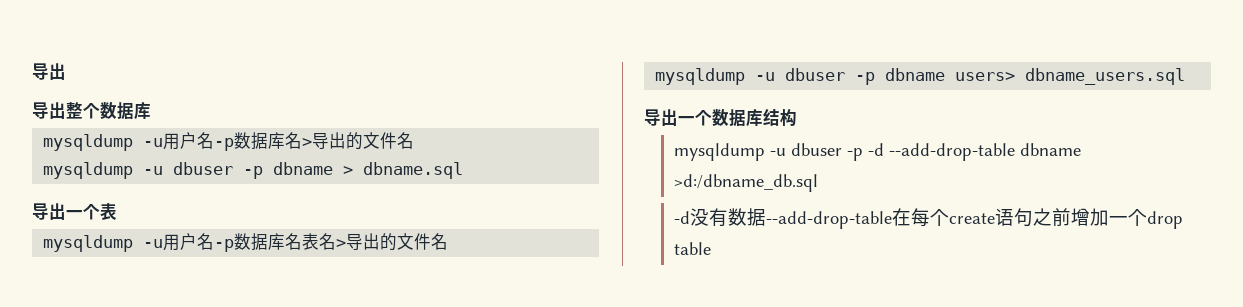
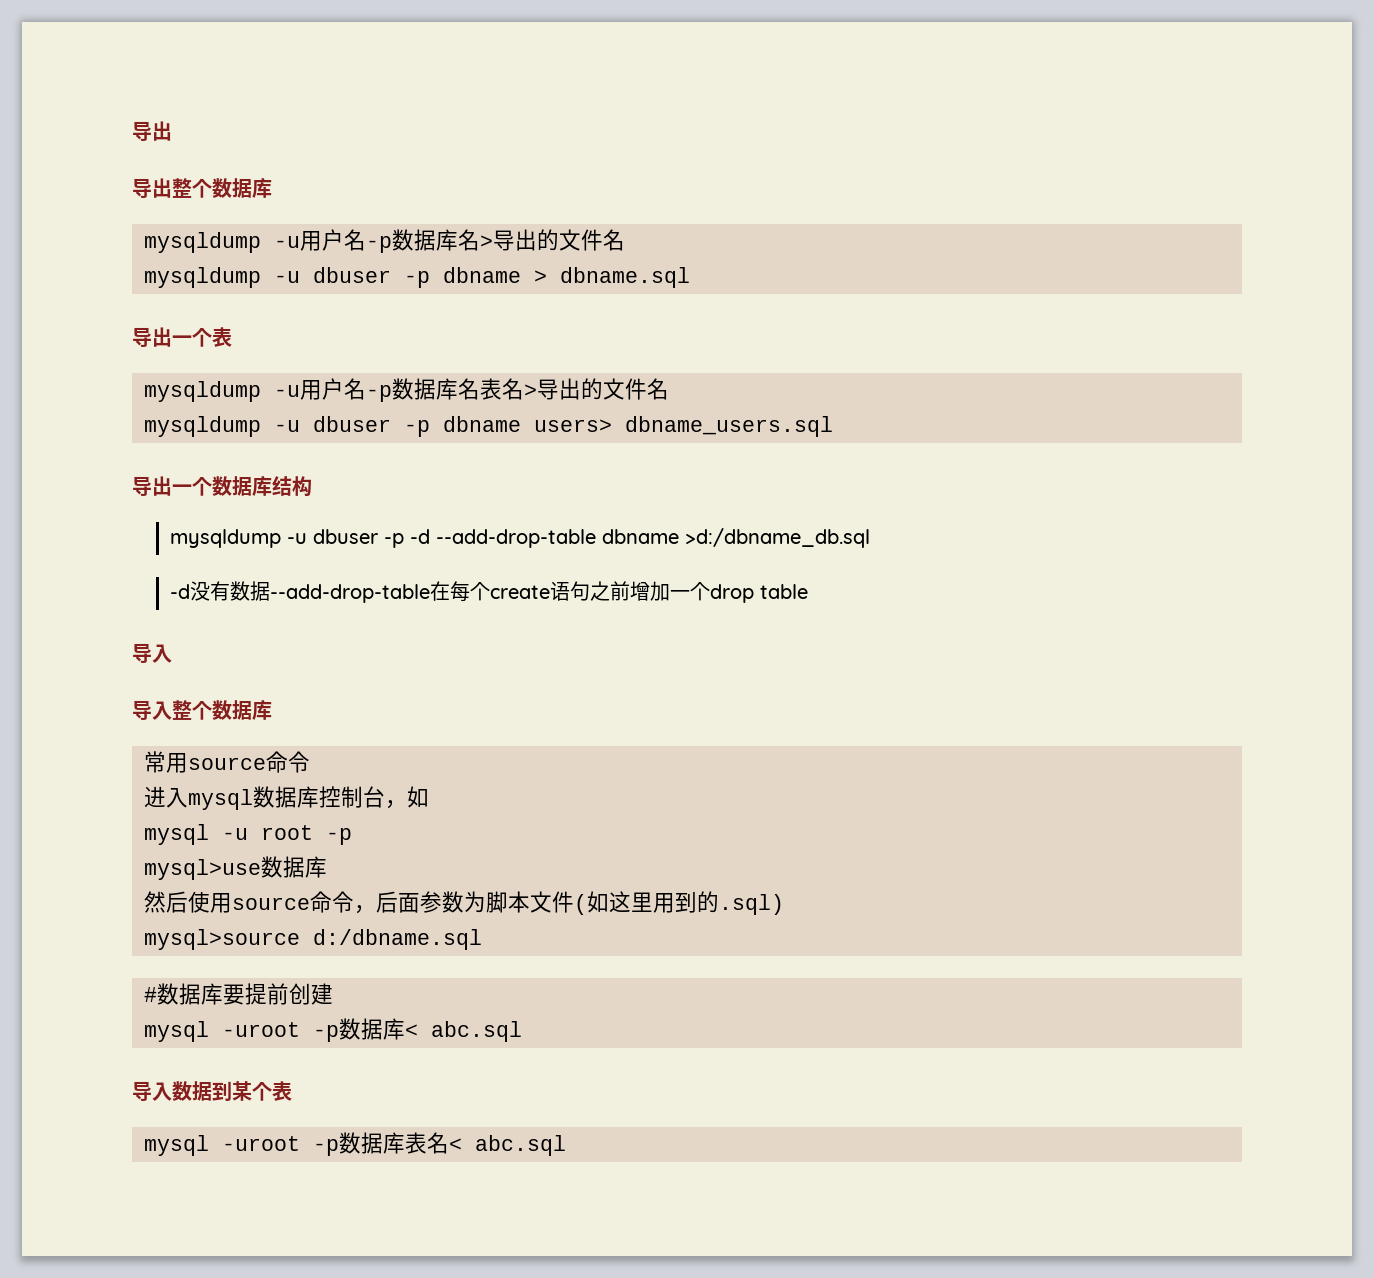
(712, 248) none -> [132,643,172,663] [132,700,272,720] [144,751,310,773] [144,786,429,810] [144,824,352,845] [144,856,327,880] [144,891,784,915] [144,929,482,950] [144,983,333,1005] [144,1018,522,1042] [132,1081,292,1101] [144,1132,566,1156] // 导入 // 导入整个数据库 // 常用source命令 // 进入mysql数据库控制台，如 // mysql -u root -p // mysql>use数据库 // 然后使用source命令，后面参数为脚本文件(如这里用到的.sql) // mysql>source d:/dbname.sql // #数据库要提前创建 // mysql -uroot -p数据库< abc.sql // 导入数据到某个表 // mysql -uroot -p数据库表名< abc.sql

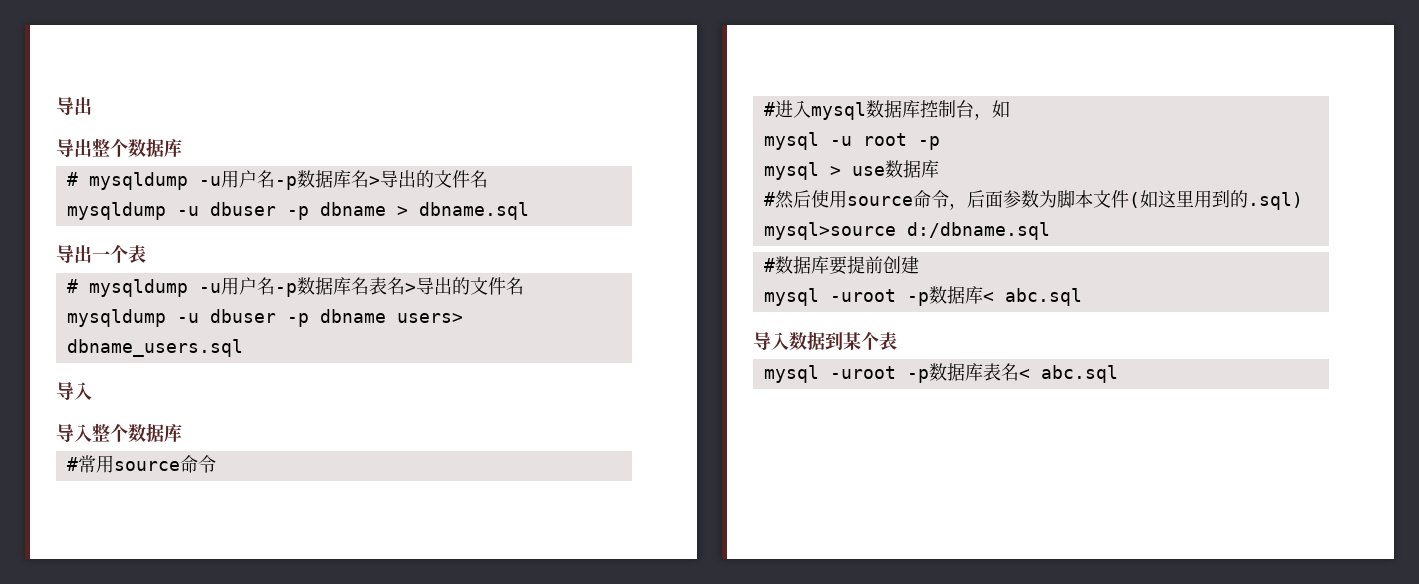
(272, 188) none -> [66,172,78,186] #
(232, 337) none -> [66,279,78,293] #
[132,476,312,497] [169,528,870,548] [169,581,808,603] // 导出一个数据库结构 // mysqldump -u dbuser -p -d --add-drop-table dbname >d:/dbname_db.sql // -d没有数据--add-drop-table在每个create语句之前增加一个drop table -> (243, 348) none
(272, 710) none -> [66,457,78,471] #
(310, 762) none -> [763,102,775,116] #
[144,856,327,880] mysql>use数据库 // -> [763,160,939,180] [763,192,775,206] mysql > use数据库 // #

